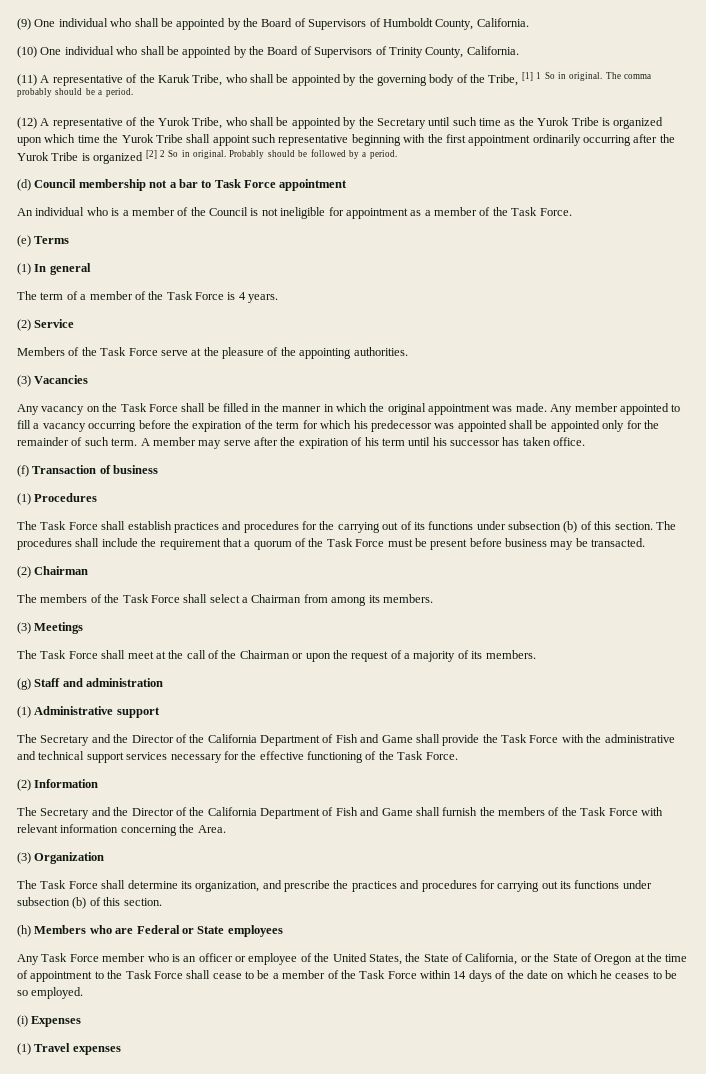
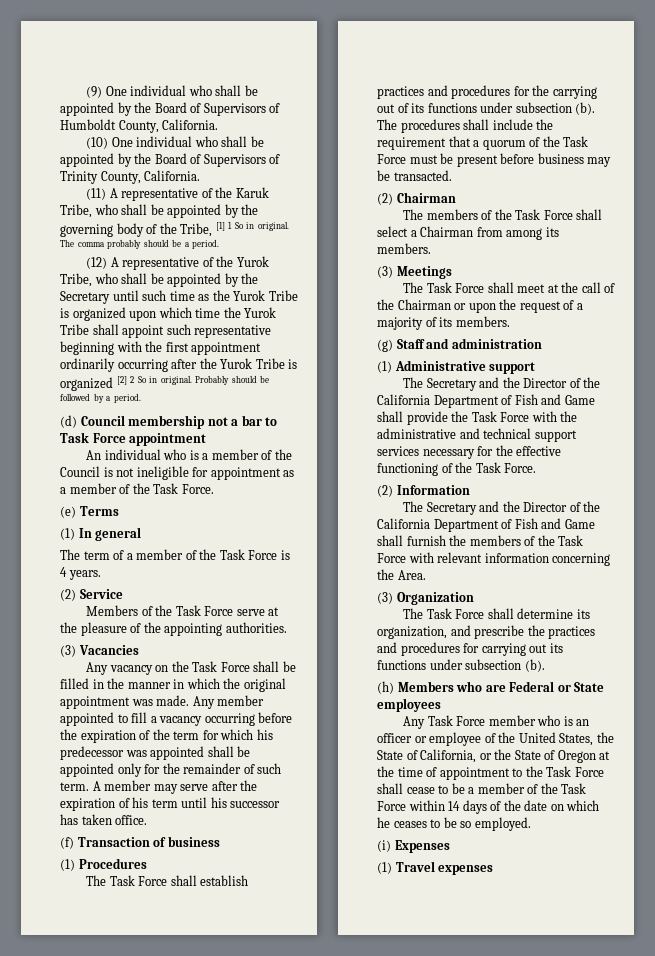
[563,521,653,533] (b) of this section. -> [575,102,596,115] (b).
[72,897,162,909] (b) of this section. -> [524,659,545,672] (b).

